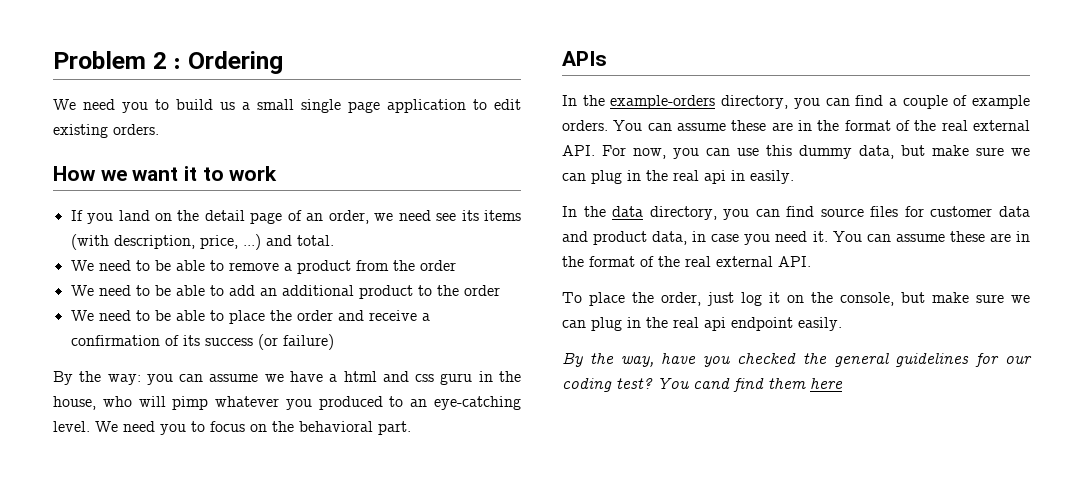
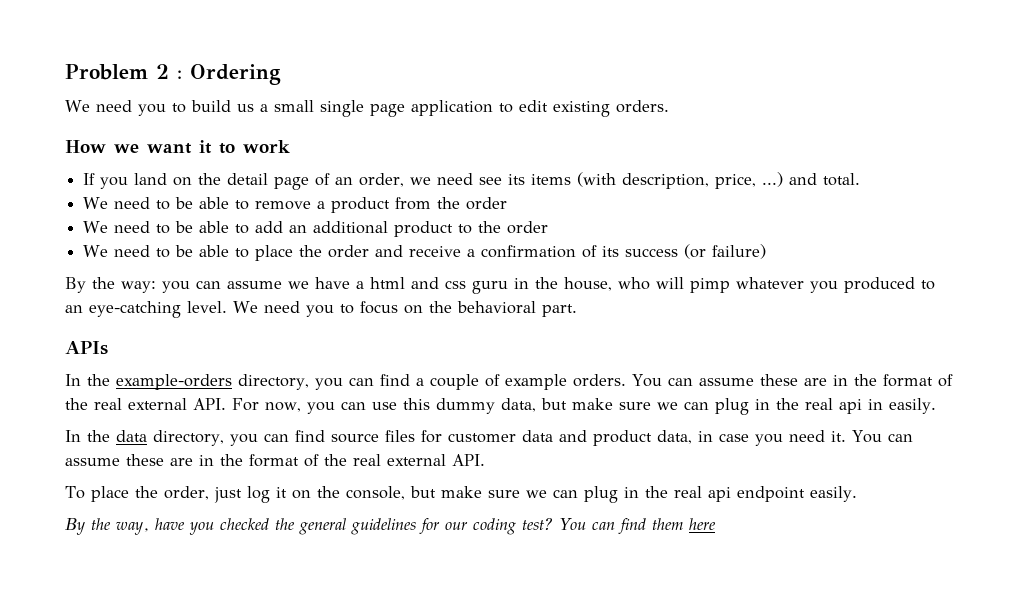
[693,378,730,389] cand -> [591,522,615,530] can

